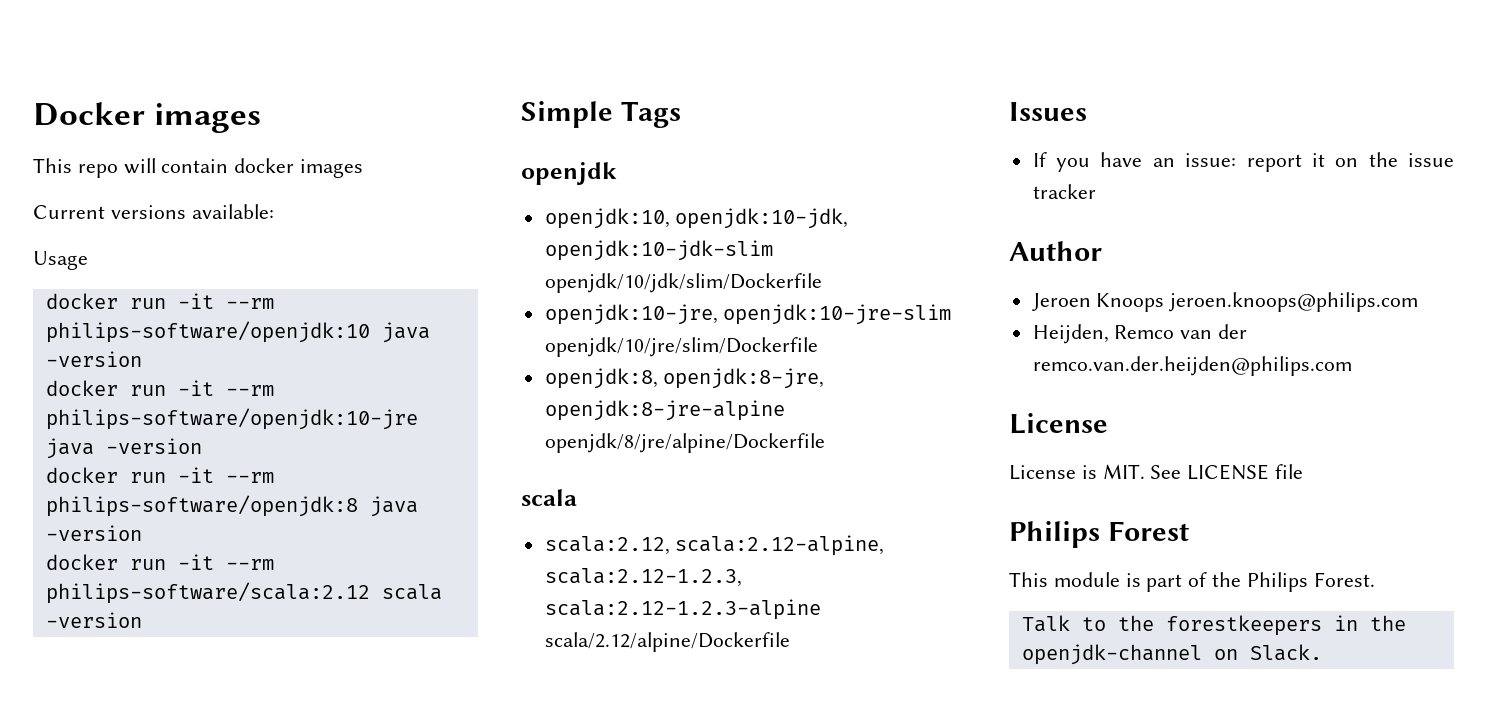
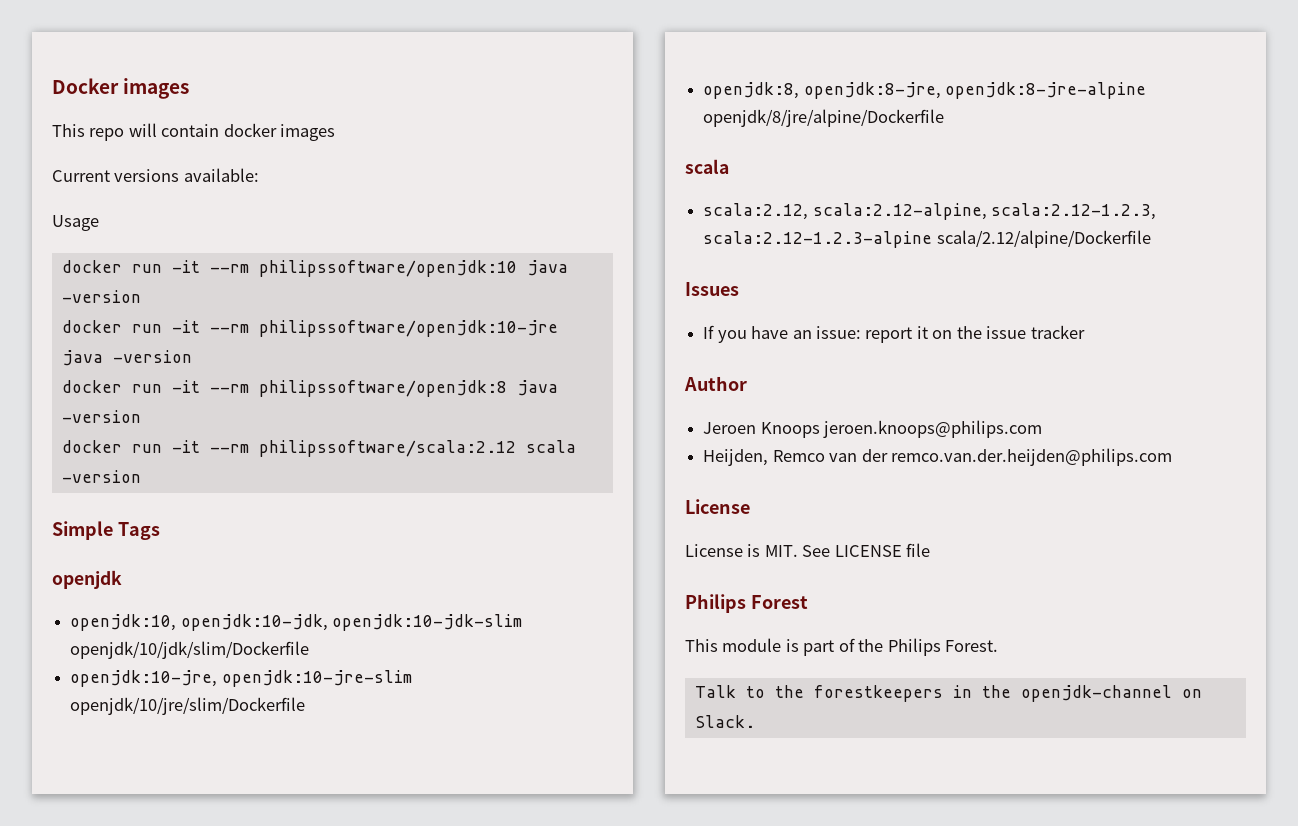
[45,321,430,343] [45,351,142,367] [45,380,274,396] [45,408,418,430] [45,438,202,459] [45,467,274,483] [45,495,418,517] [45,525,142,541] [45,554,274,570] [45,582,370,604] philips-software/openjdk:10 java -version // docker run -it --rm philips-software/openjdk:10-jre java -version // docker run -it --rm philips-software/openjdk:8 java -version // docker run -it --rm philips-software/scala:2.12 -> [258,260,568,277] [61,290,141,303] [61,320,558,337] [61,350,192,366] [61,380,558,397] [61,410,141,423] [61,440,516,457] philipssoftware/openjdk:10 java -version // docker run -it --rm philipssoftware/openjdk:10-jre java -version // docker run -it --rm philipssoftware/openjdk:8 java -version // docker run -it --rm philipssoftware/scala:2.12

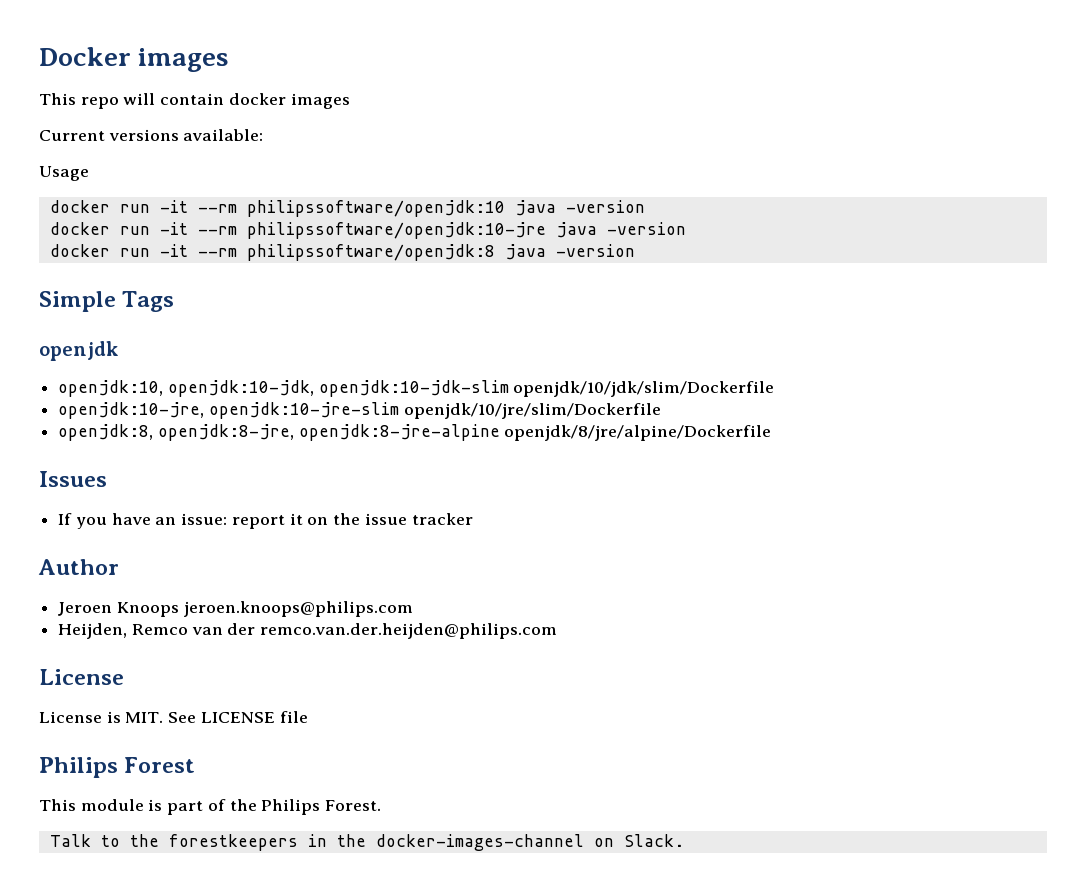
[61,440,576,457] [61,470,141,483] // docker run -it --rm philipssoftware/scala:2.12 scala -version -> (635, 250) none
[685,159,729,174] [703,203,1157,220] [703,230,1151,248] // scala // scala:2.12, scala:2.12-alpine, scala:2.12-1.2.3, scala:2.12-1.2.3-alpine scala/2.12/alpine/Dockerfile -> (772, 433) none
[1020,685,1172,702] openjdk-channel -> [375,834,584,851] docker-images-channel

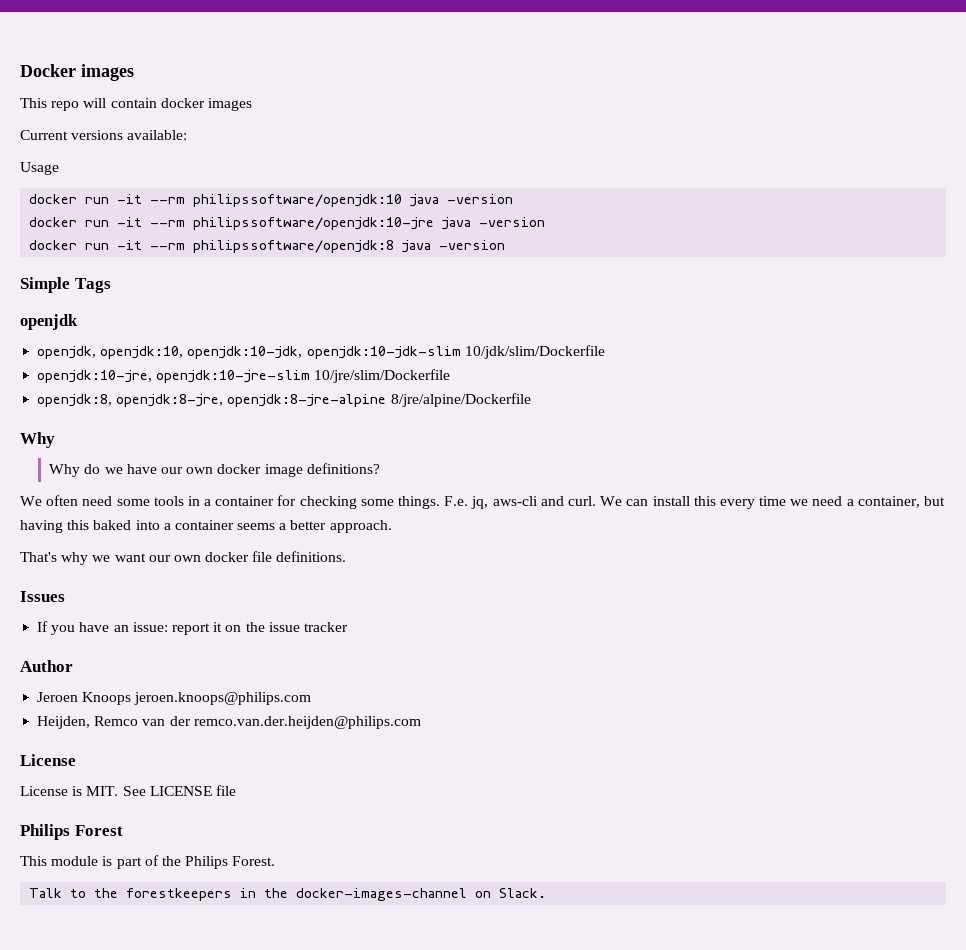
(119, 351) none -> [37,346,97,359] openjdk,
[513,381,775,397] openjdk/10/jdk/slim/Dockerfile -> [464,345,605,359] 10/jdk/slim/Dockerfile
[403,403,661,419] openjdk/10/jre/slim/Dockerfile -> [314,369,451,383] 10/jre/slim/Dockerfile
[504,425,772,441] openjdk/8/jre/alpine/Dockerfile -> [390,393,531,407] [20,432,55,448] [49,463,380,477] [20,495,945,509] [20,520,392,533] [20,551,347,565] 8/jre/alpine/Dockerfile // Why // Why do we have our own docker image definitions? // We often need some tools in a container for checking some things. F.e. jq, aws-cli and curl. We can install this every time we need a container, but having this baked into a container seems a better approach. // That's why we want our own docker file definitions.

